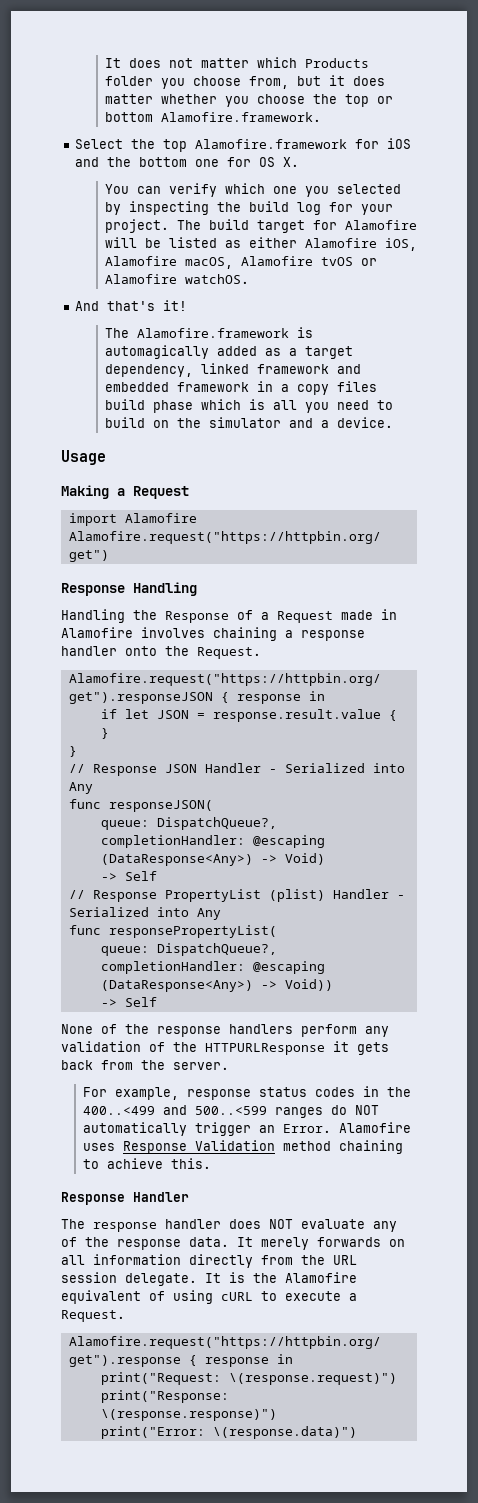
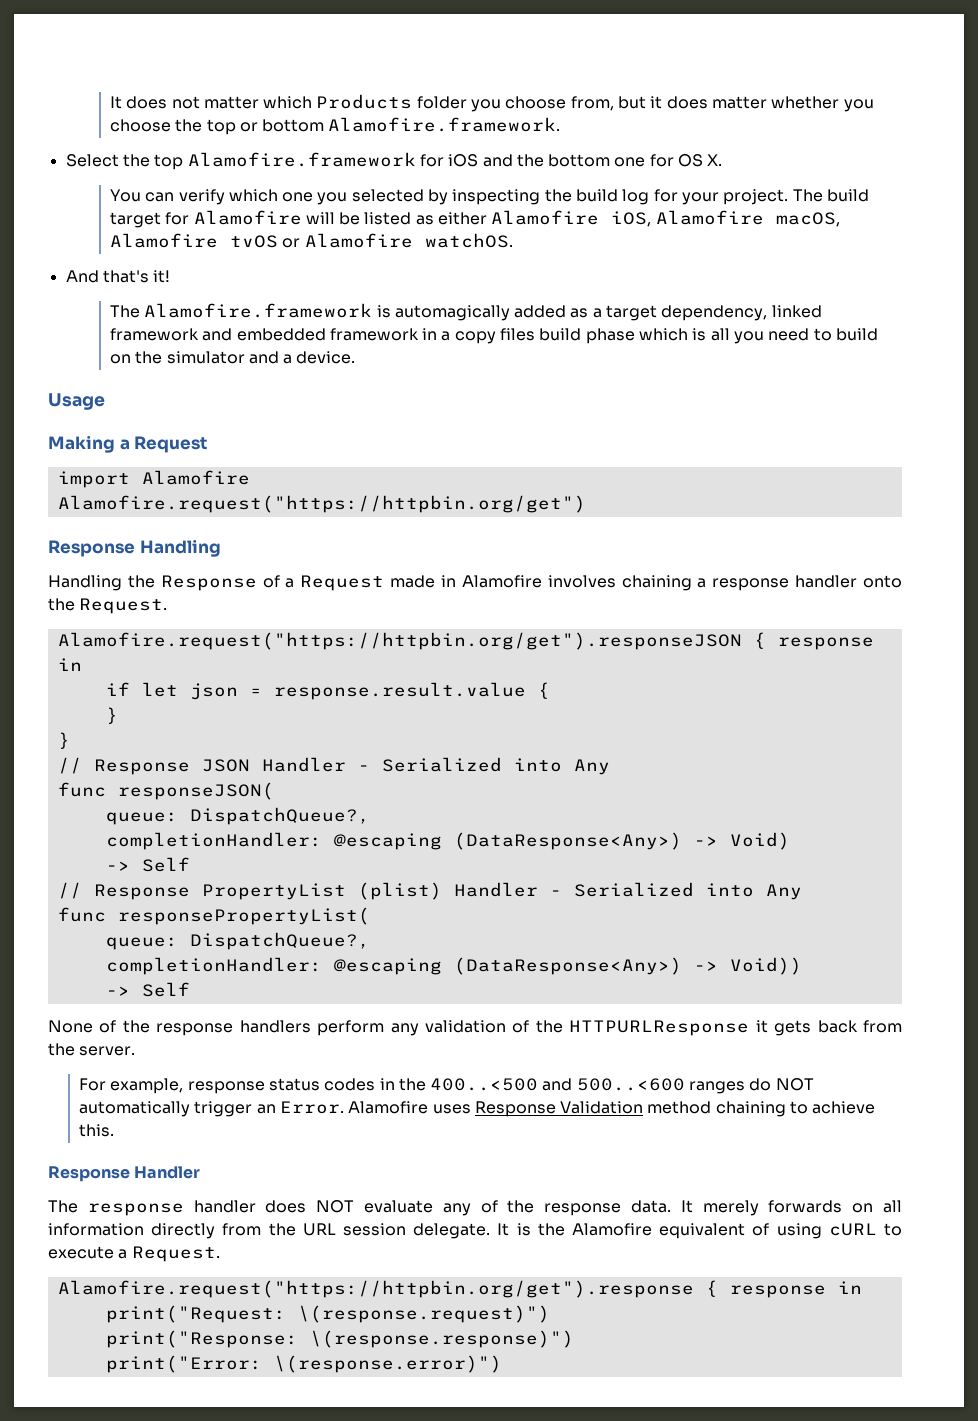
[156,710,189,719] JSON -> [189,683,238,700] json
[82,1105,267,1115] 400..<499 and 500..<599 -> [430,1078,685,1091] 400..<500 and 500..<600
[212,1426,357,1439] \(response.data)") -> [273,1355,502,1373] \(response.error)")

